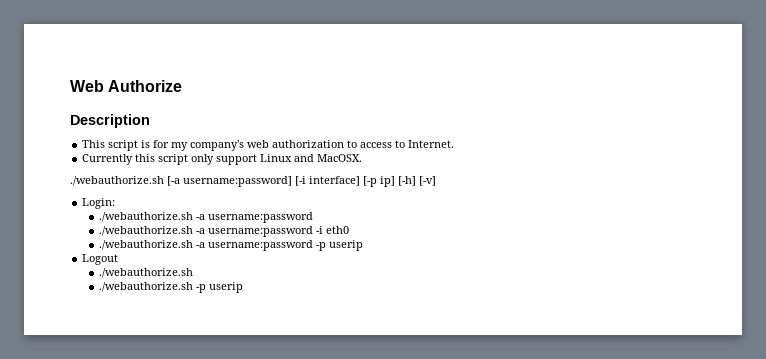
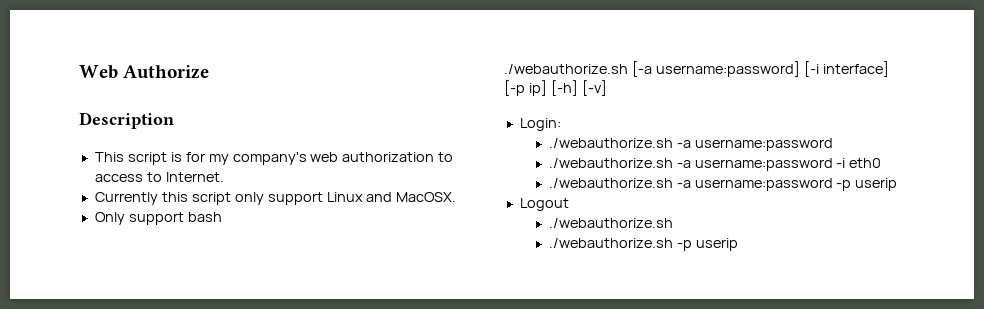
(363, 158) none -> [94,212,222,225] // Only support bash

